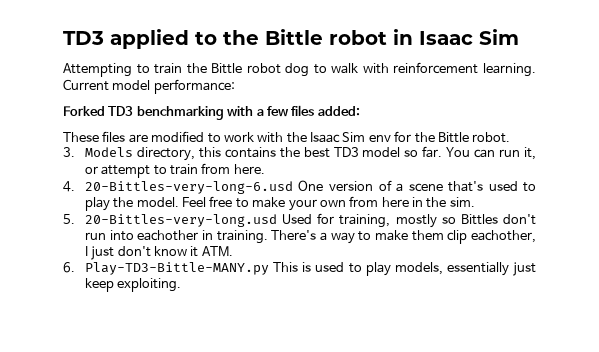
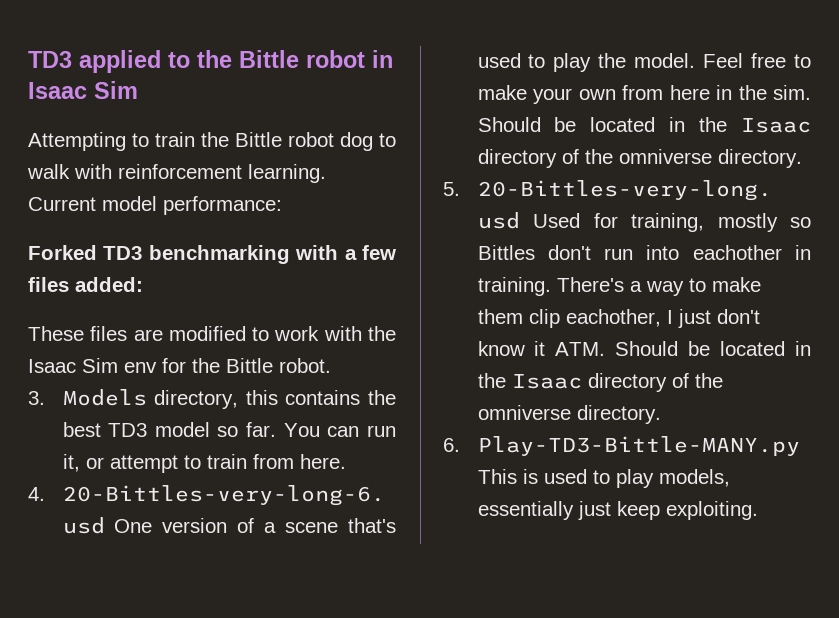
(475, 202) none -> [477,117,811,133] [477,149,802,168] Should be located in the Isaac directory of the omniverse directory.
(233, 251) none -> [615,341,811,356] [477,373,723,392] [477,405,661,424] Should be located in the Isaac directory of the omniverse directory.

